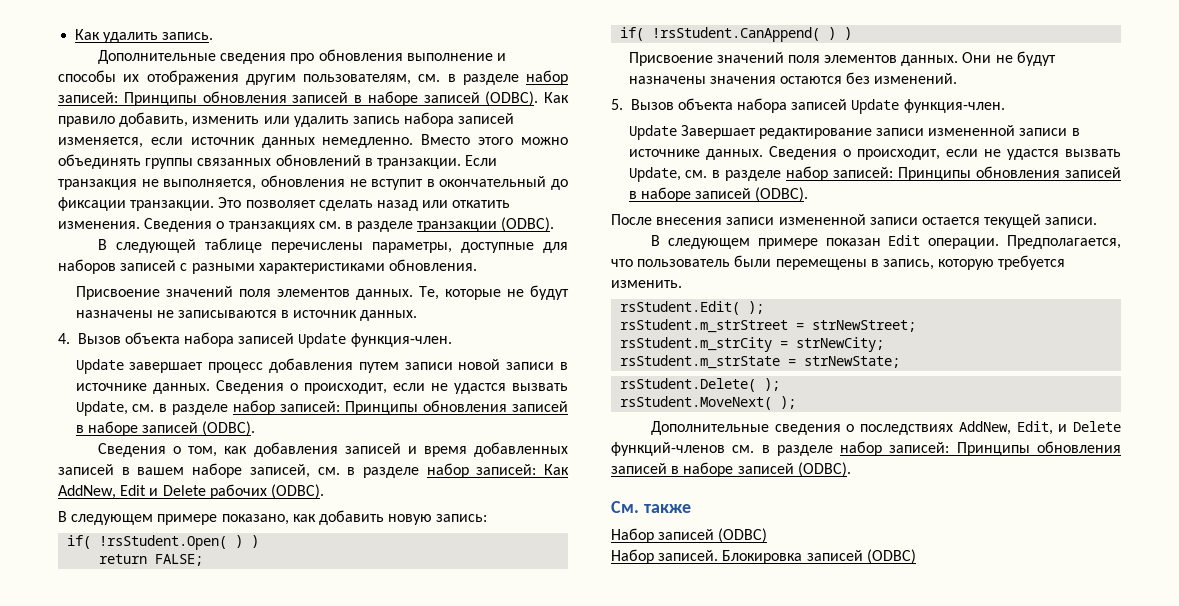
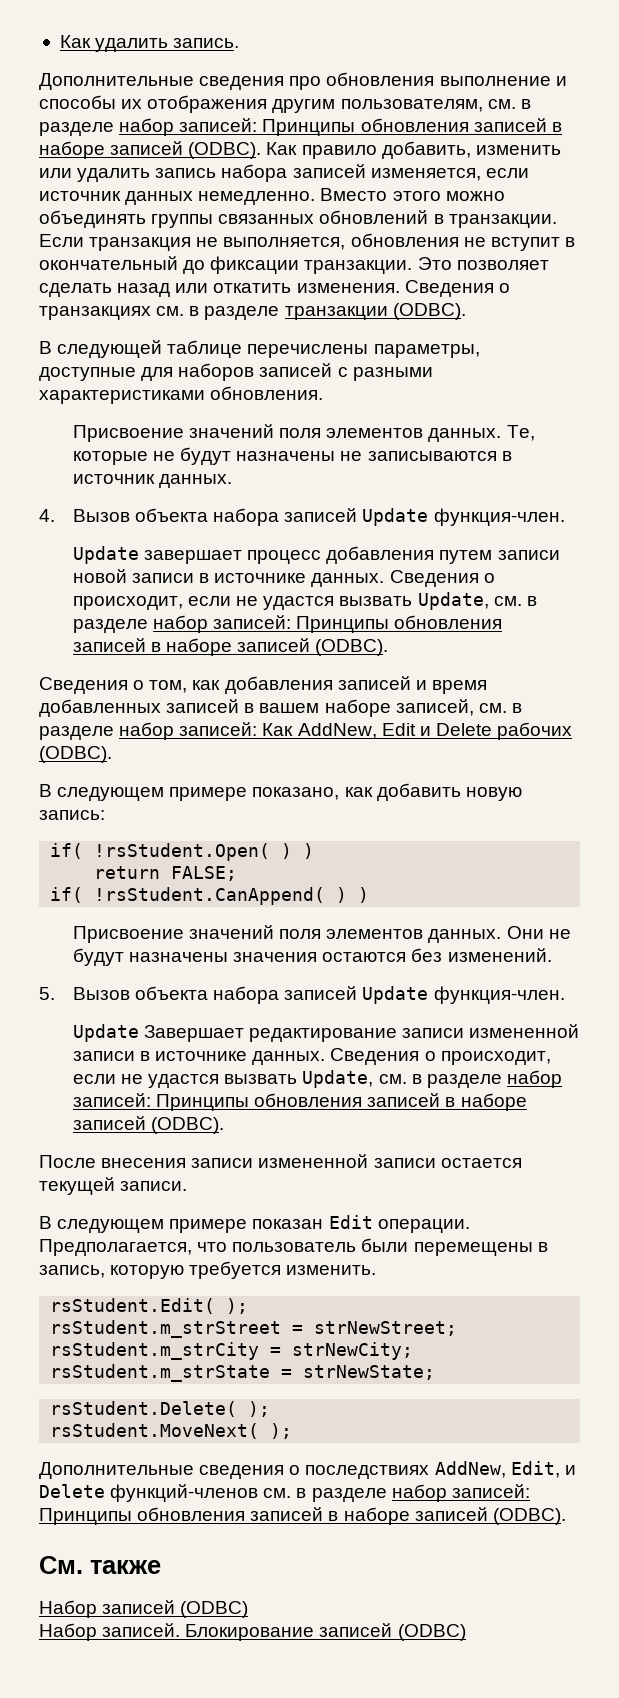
[722,550,803,564] Блокировка -> [185,1624,315,1641] Блокирование

